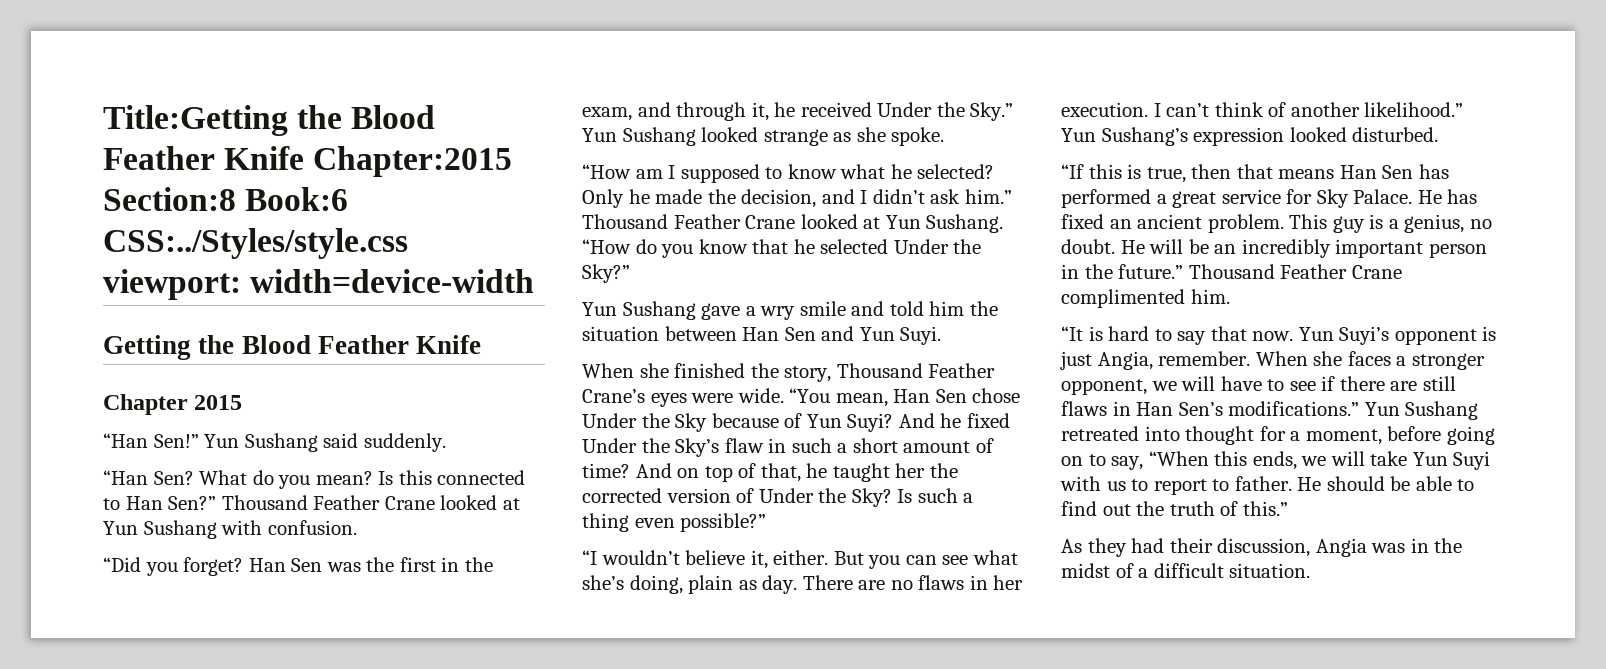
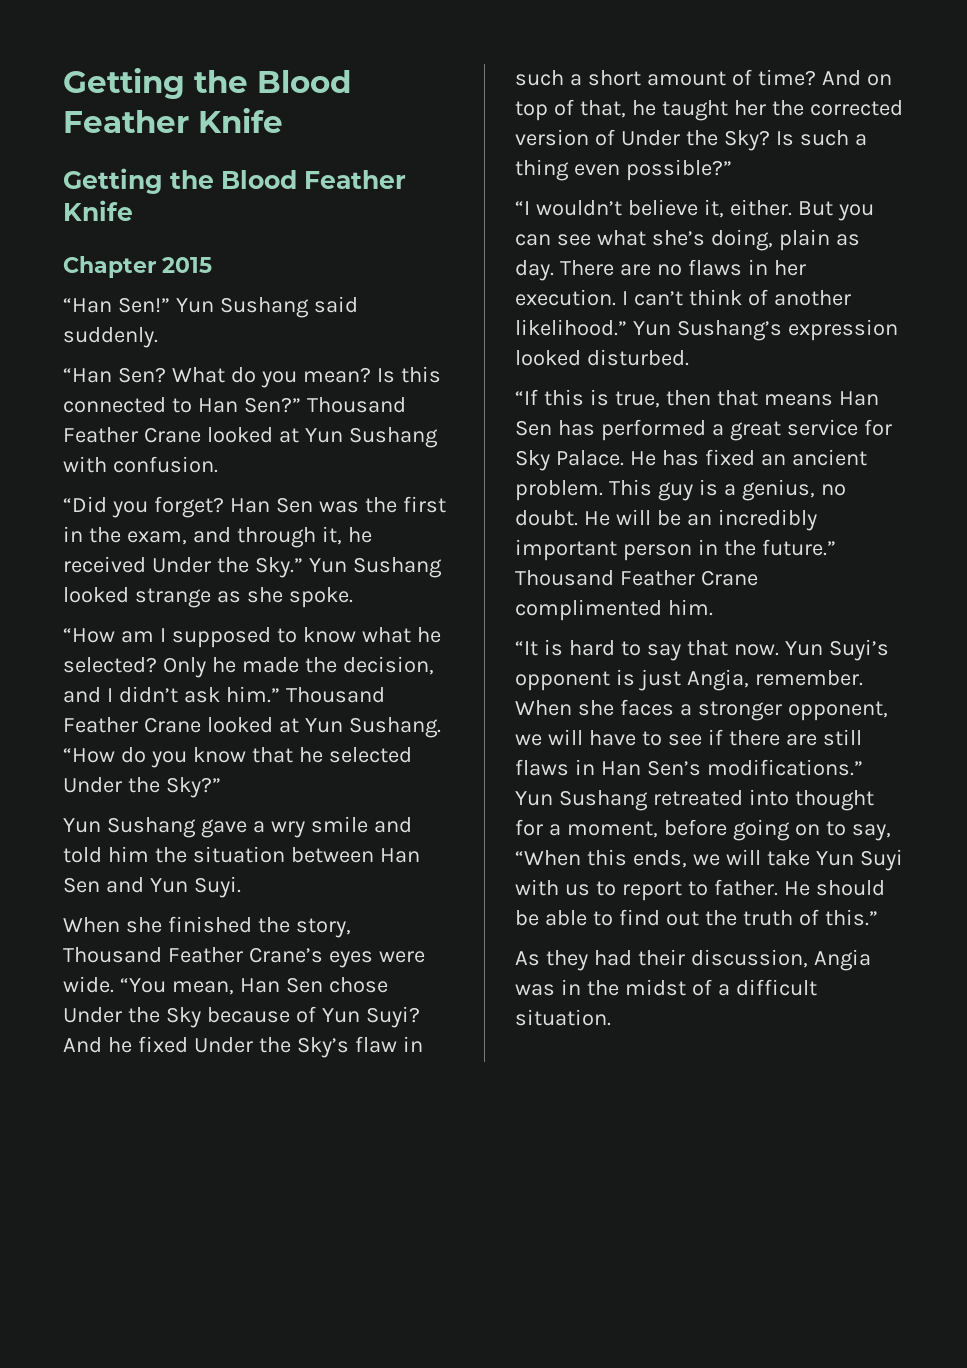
[103,105,436,136] [103,146,513,177] [103,187,349,211] [103,228,408,259] [103,269,535,300] Title:Getting the Blood Feather Knife Chapter:2015 Section:8 Book:6 CSS:../Styles/style.css viewport: width=device-width -> [63,68,351,99] [63,108,283,133] Getting the Blood Feather Knife

